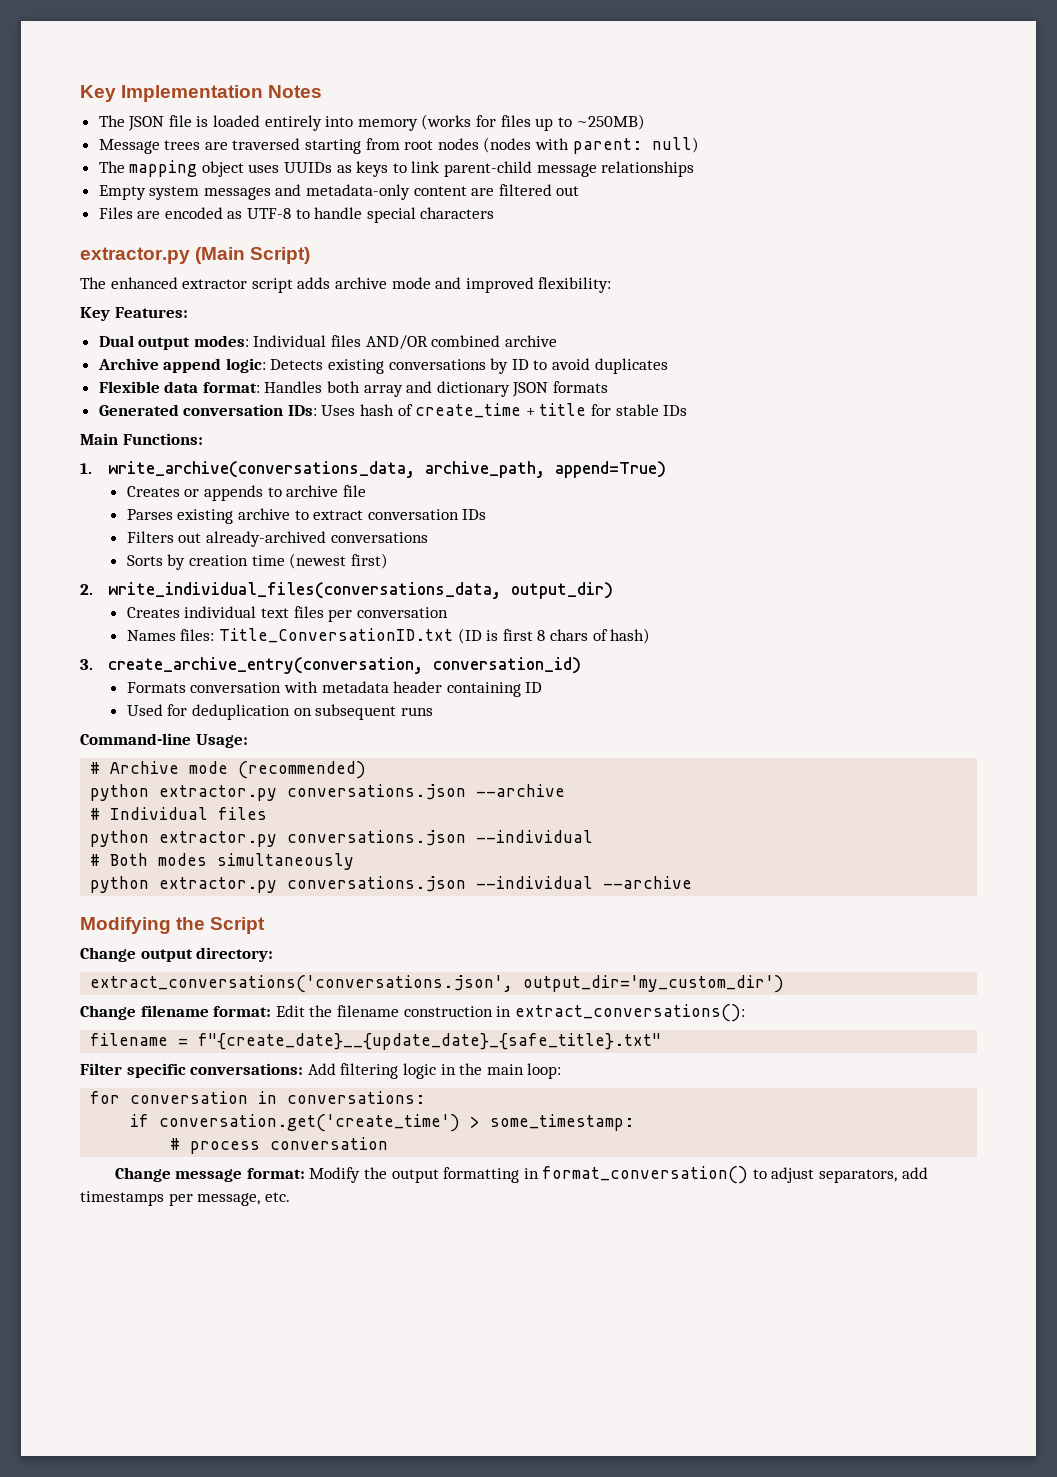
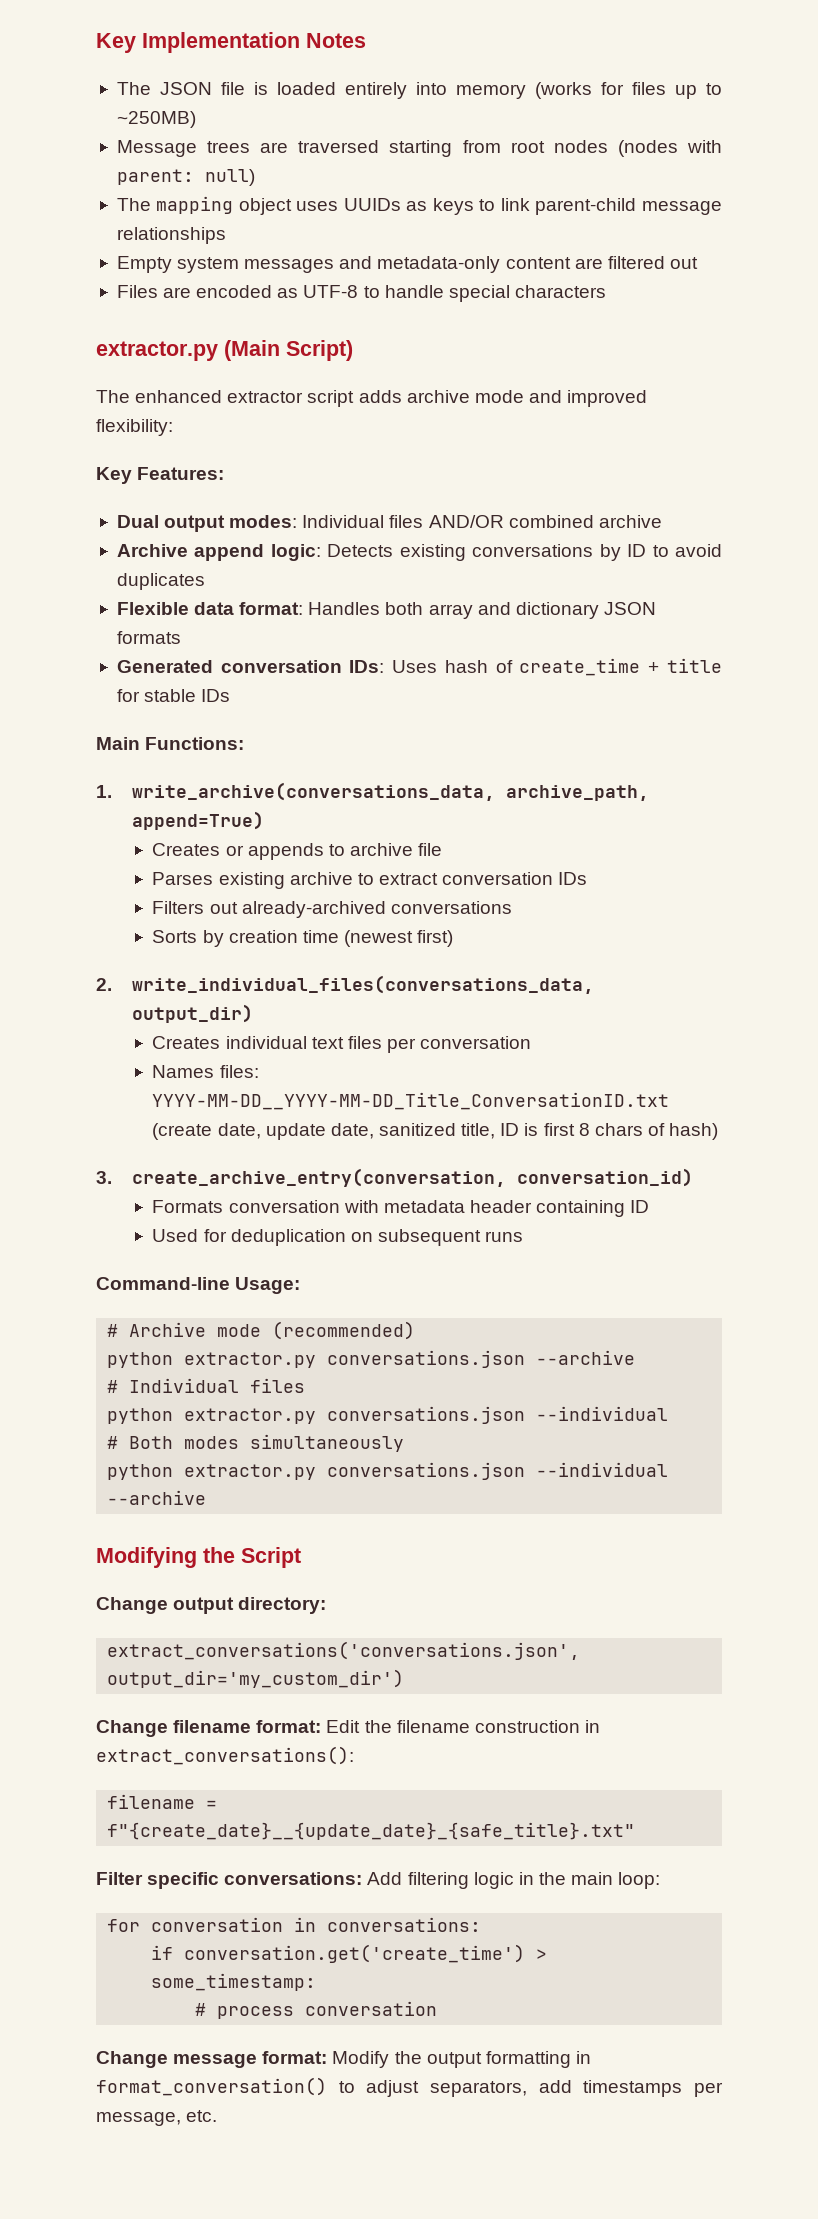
[218,628,482,644] Title_ConversationID.txt (ID -> [152,1092,670,1110] [152,1123,520,1140] YYYY-MM-DD__YYYY-MM-DD_Title_ConversationID.txt (create date, update date, sanitized title, ID

